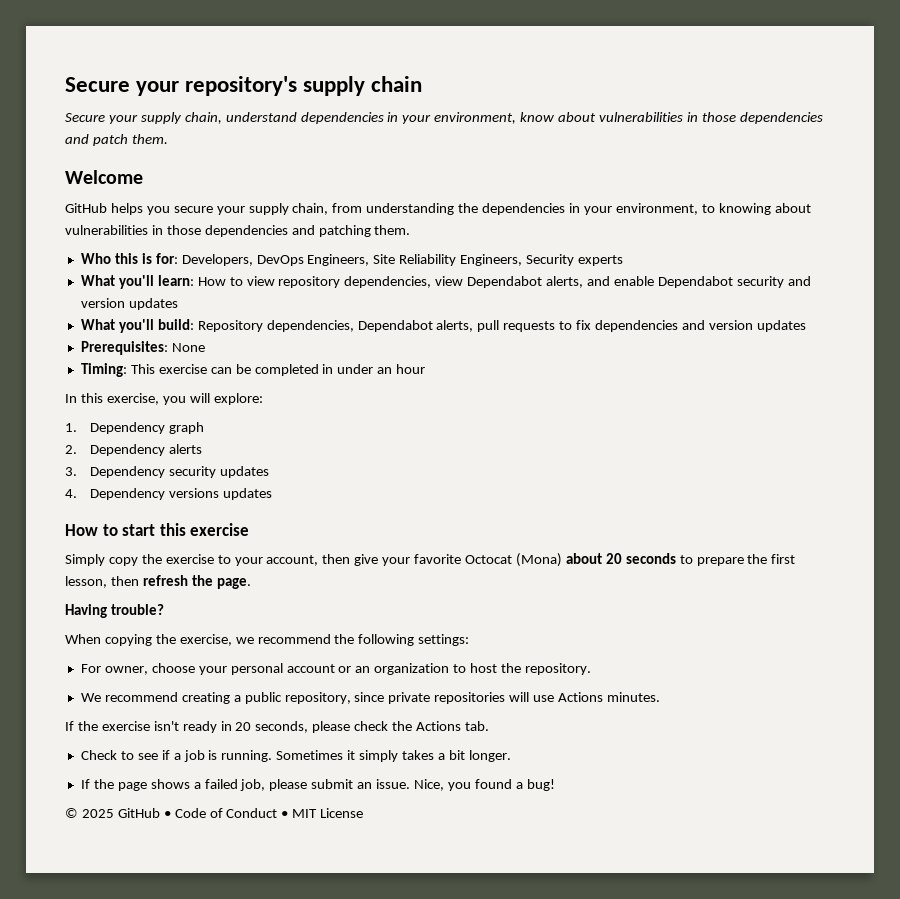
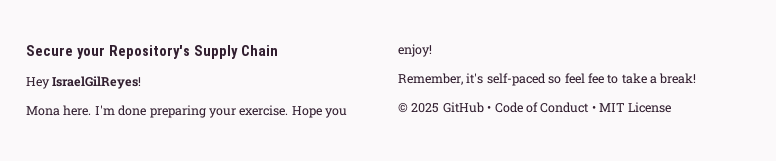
[65,76,423,96] [65,112,823,124] [65,134,168,146] [65,170,143,184] [65,203,811,215] [65,225,411,237] [80,253,624,266] [80,275,811,289] [80,298,178,310] [80,319,806,333] [80,341,205,355] [80,363,426,377] [65,393,263,405] [65,422,204,434] [65,444,202,456] [65,466,269,478] [65,488,272,500] [65,523,250,536] [65,553,796,567] [65,575,251,589] [65,604,164,618] [65,634,470,646] [80,663,591,675] [80,692,660,704] [65,721,489,733] [80,750,511,762] [80,779,555,791] Secure your repository's supply chain // Secure your supply chain, understand dependencies in your environment, know about vulnerabilities in those dependencies and patch them. // Welcome // GitHub helps you secure your supply chain, from understanding the dependencies in your environment, to knowing about vulnerabilities in those dependencies and patching them. // Who this is for: Developers, DevOps Engineers, Site Reliability Engineers, Security experts // What you'll learn: How to view repository dependencies, view Dependabot alerts, and enable Dependabot security and version updates // What you'll build: Repository dependencies, Dependabot alerts, pull requests to fix dependencies and version updates // Prerequisites: None // Timing: This exercise can be completed in under an hour // In this exercise, you will explore: // 1. Dependency graph // 2. Dependency alerts // 3. Dependency security updates // 4. Dependency versions updates // How to start this exercise // Simply copy the exercise to your account, then give your favorite Octocat (Mona) about 20 seconds to prepare the first lesson, then refresh the page. // Having trouble? // When copying the exercise, we recommend the following settings: // For owner, choose your personal account or an organization to host the repository. // We recommend creating a public repository, since private repositories will use Actions minutes. // If the exercise isn't ready in 20 seconds, please check the Actions tab. // Check to see if a job is running. Sometimes it simply takes a bit longer. // If the page shows a failed job, please submit an issue. Nice, you found a bug! -> [26,45,278,59] [26,76,142,89] [26,105,347,118] [398,44,432,57] [398,73,697,86] Secure your Repository's Supply Chain // Hey IsraelGilReyes! // Mona here. I'm done preparing your exercise. Hope you enjoy! // Remember, it's self-paced so feel fee to take a break!

